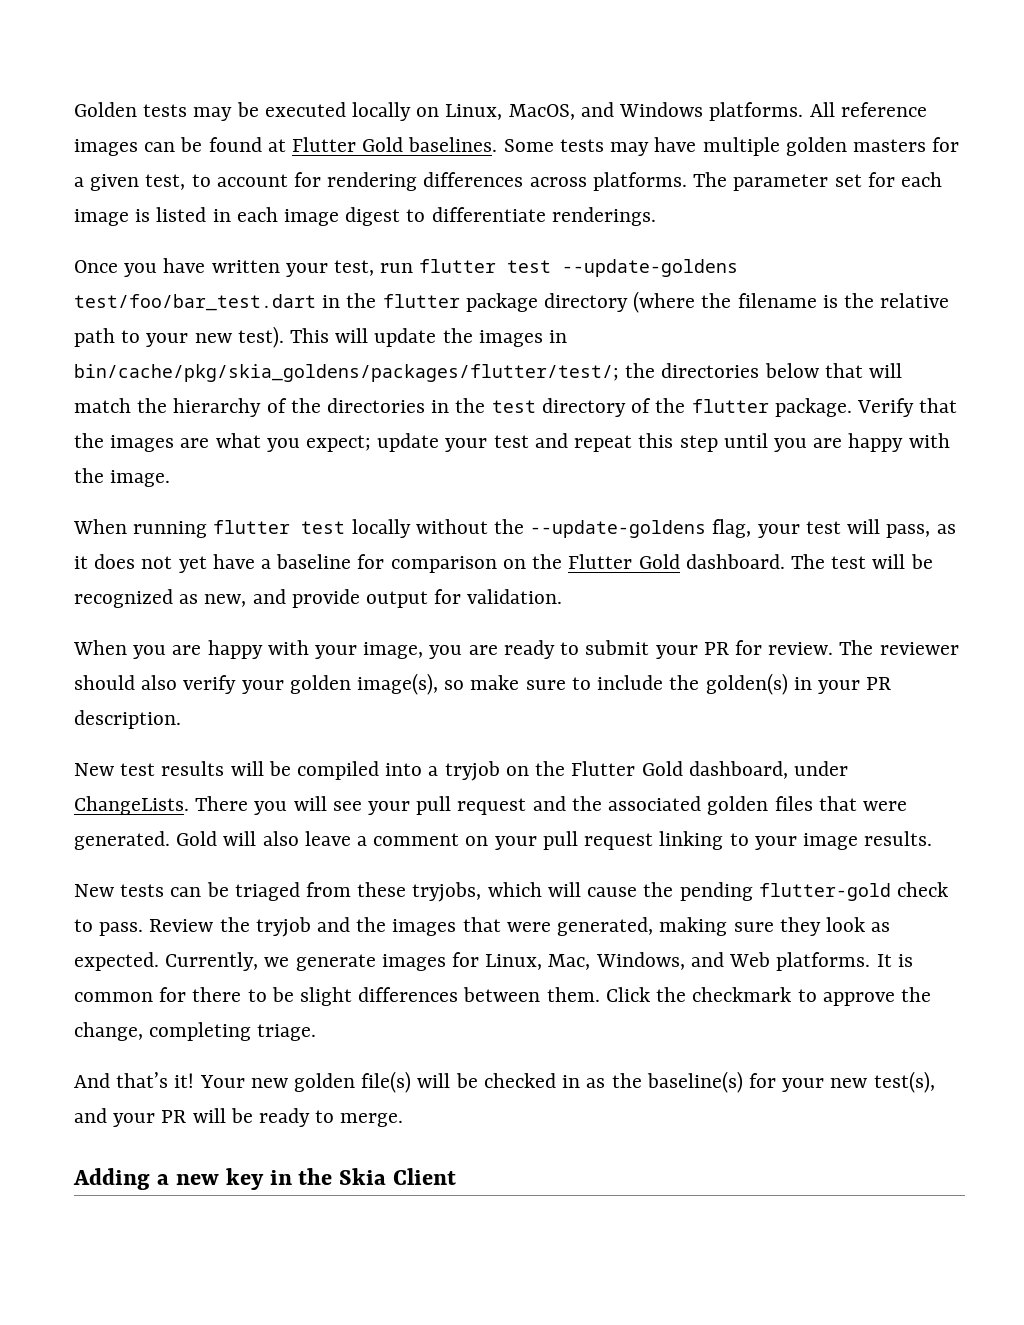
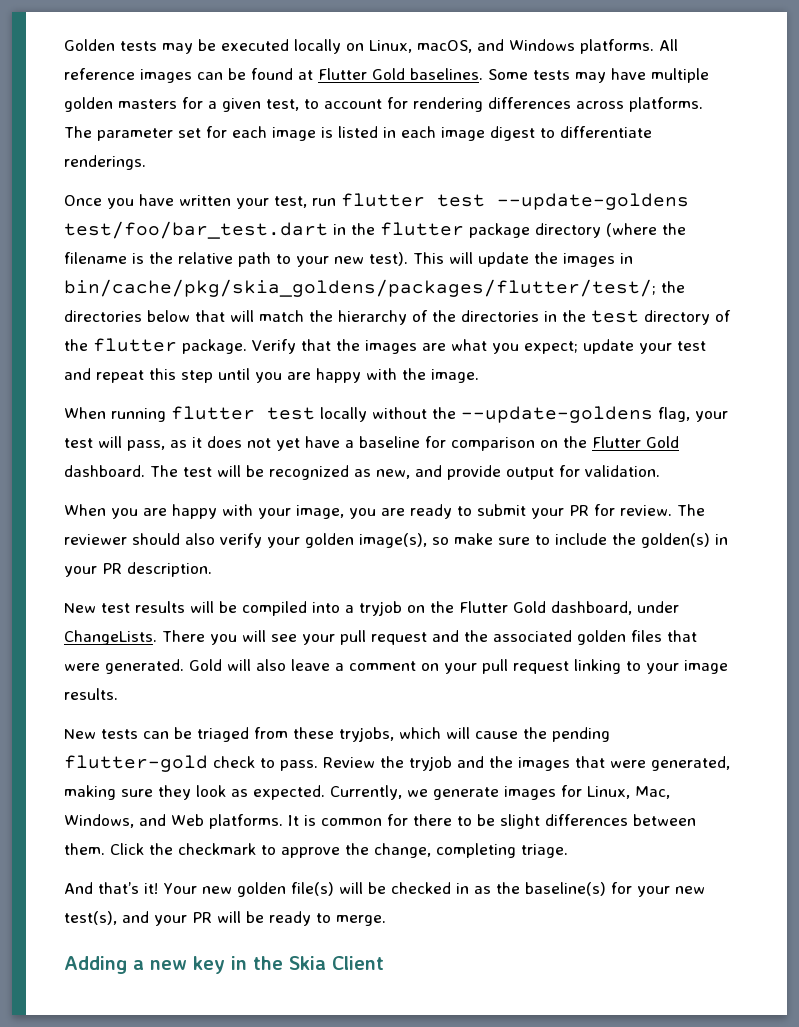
[508,104,575,120] MacOS, -> [417,40,472,53] macOS,

